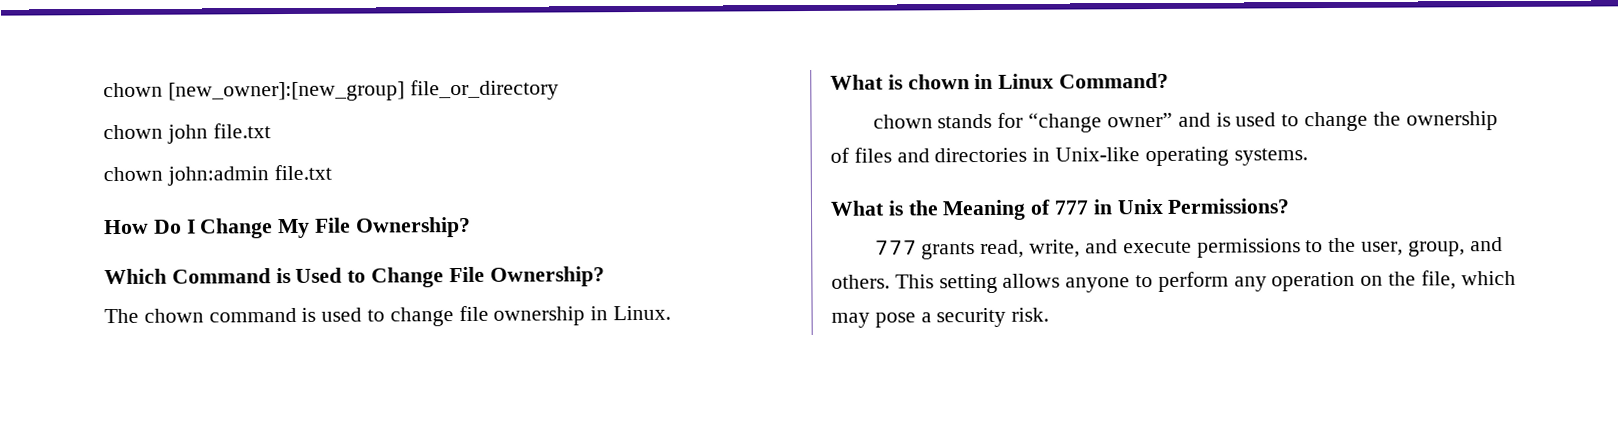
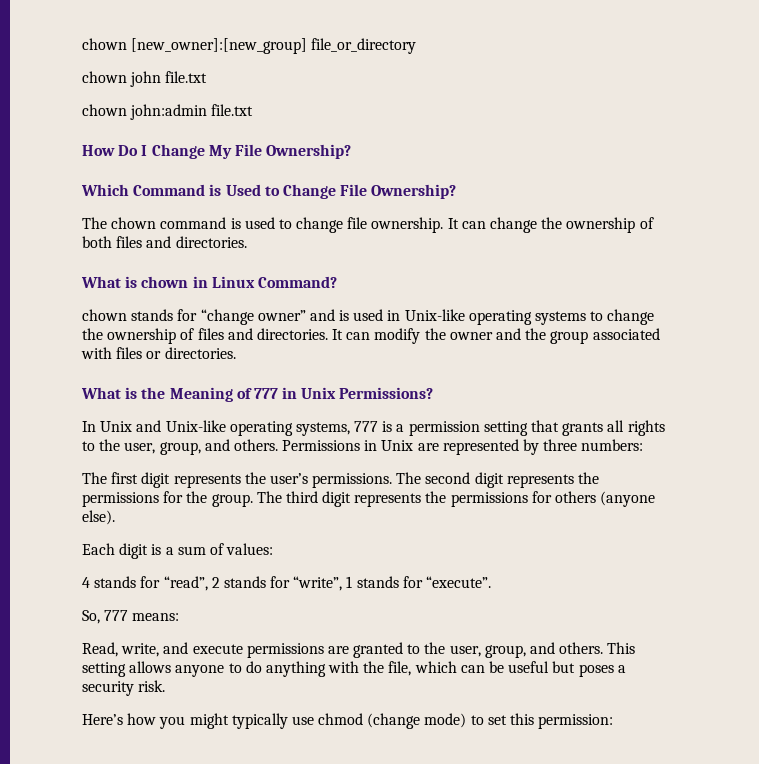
[493,305,672,326] ownership in Linux. -> [371,217,654,233] [82,236,247,248] ownership. It can change the ownership of both files and directories.
(1277, 119) none -> [387,309,587,325] in Unix-like operating systems
[934,146,1308,167] directories in Unix-like operating systems. -> [256,328,660,344] [81,347,236,359] directories. It can modify the owner and the group associated with files or directories.
[873,239,1025,260] 777 grants read, -> [82,420,665,436] [82,439,644,455] [82,472,600,488] [82,491,656,507] [82,510,115,525] [82,543,274,559] [82,576,492,591] [82,610,180,624] [82,642,118,657] In Unix and Unix-like operating systems, 777 is a permission setting that grants all rights to the user, group, and others. Permissions in Unix are represented by three numbers: // The first digit represents the user’s permissions. The second digit represents the permissions for the group. The third digit represents the permissions for others (anyone else). // Each digit is a sum of values: // 4 stands for “read”, 2 stands for “write”, 1 stands for “execute”. // So, 777 means: // Read,
(1301, 248) none -> [327,642,404,658] are granted
[1157,270,1516,293] [831,307,1050,328] perform any operation on the file, which may pose a security risk. -> [245,661,626,677] [82,680,166,696] [82,713,614,729] do anything with the file, which can be useful but poses a security risk. // Here’s how you might typically use chmod (change mode) to set this permission:

